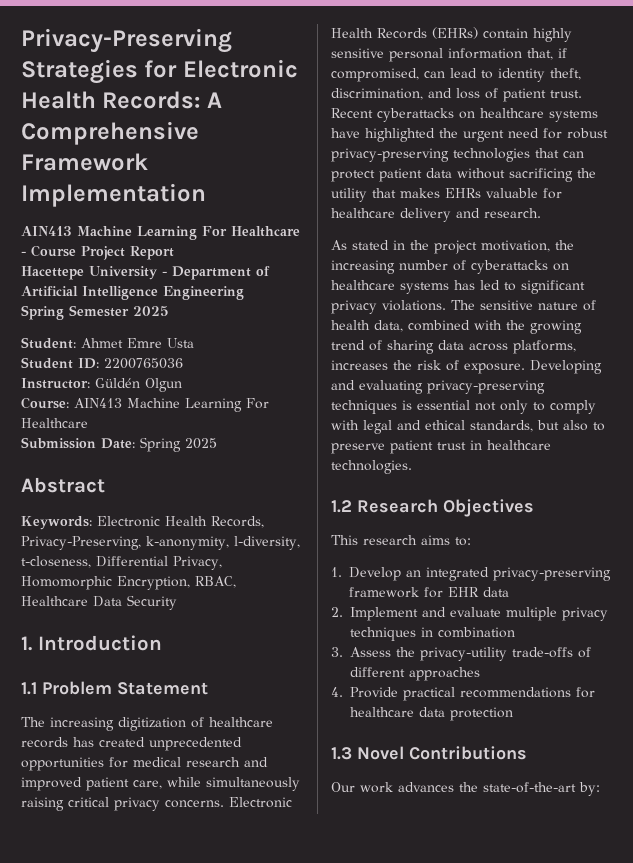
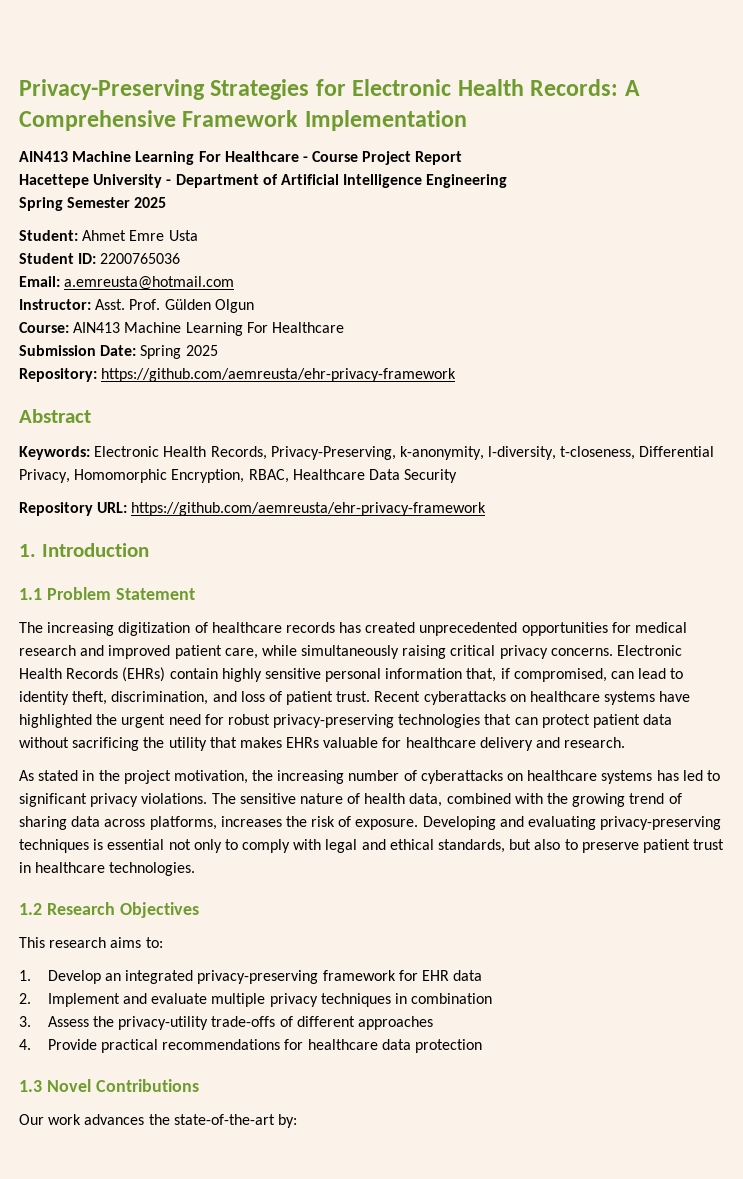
(183, 363) none -> [19,276,235,290] // Email: a.emreusta@hotmail.com
[95,378,140,388] Güldén -> [95,299,211,310] Asst. Prof. Gülden
(217, 443) none -> [19,368,457,382] // Repository: https://github.com/aemreusta/ehr-privacy-framework
(177, 602) none -> [19,502,487,516] // Repository URL: https://github.com/aemreusta/ehr-privacy-framework

